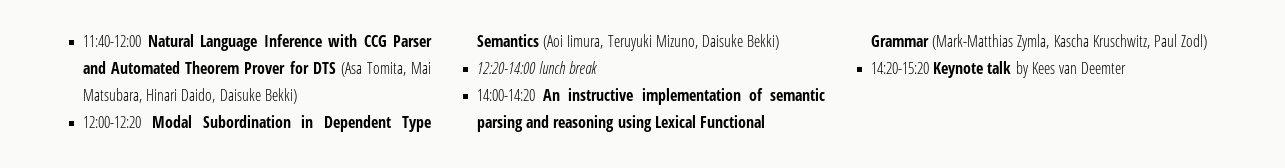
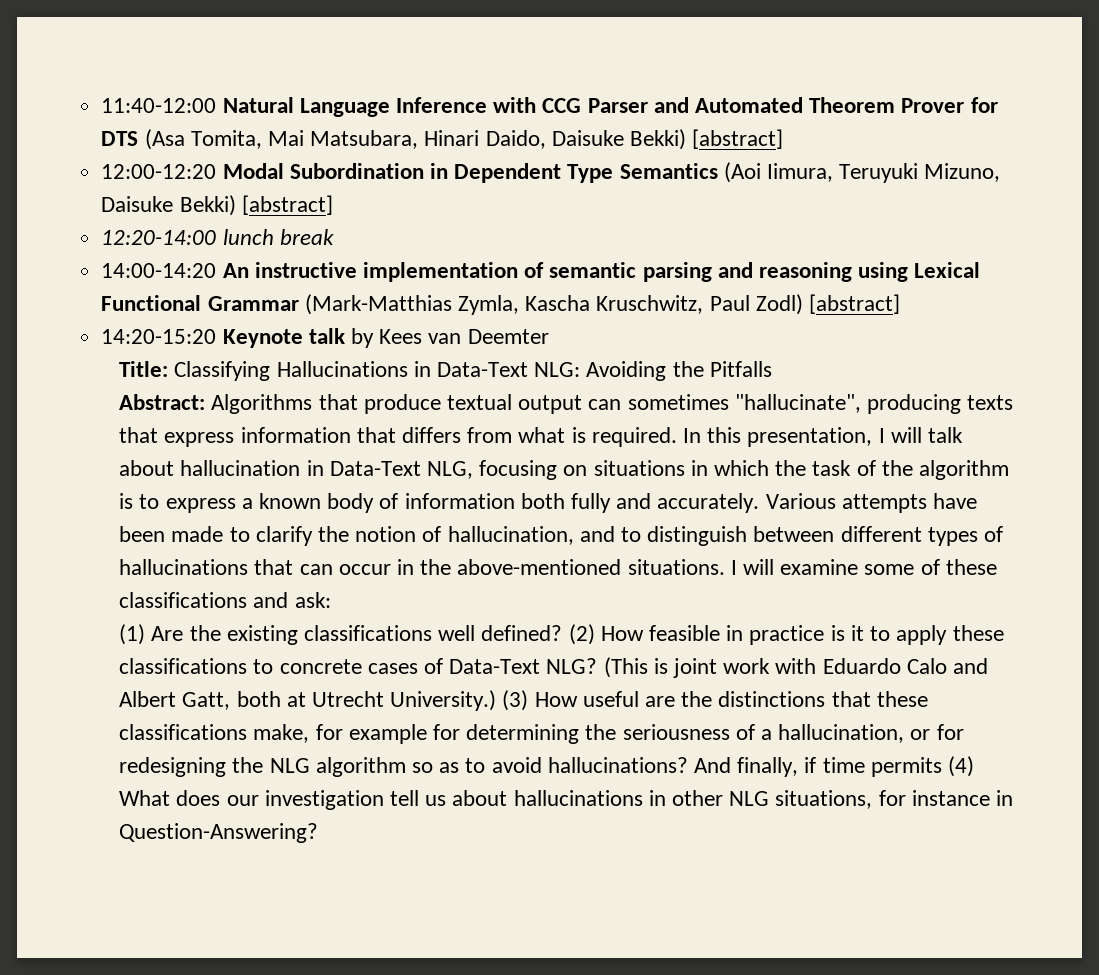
(297, 96) none -> [692,129,784,149] [abstract]
(780, 42) none -> [241,195,333,215] [abstract]
(1208, 42) none -> [808,294,900,314] [abstract]
(1127, 68) none -> [119,361,772,381] [119,394,1014,414] [119,427,964,447] [119,460,1010,480] [119,493,978,513] [119,526,1004,546] [119,559,997,575] [119,592,331,608] [119,624,1004,645] [119,657,989,678] [119,690,928,711] [119,724,964,744] [119,756,975,777] [119,790,1014,810] [119,823,319,843] // Title: Classifying Hallucinations in Data-Text NLG: Avoiding the Pitfalls // Abstract: Algorithms that produce textual output can sometimes "hallucinate", producing texts that express information that differs from what is required. In this presentation, I will talk about hallucination in Data-Text NLG, focusing on situations in which the task of the algorithm is to express a known body of information both fully and accurately. Various attempts have been made to clarify the notion of hallucination, and to distinguish between different types of hallucinations that can occur in the above-mentioned situations. I will examine some of these classifications and ask: // (1) Are the existing classifications well defined? (2) How feasible in practice is it to apply these classifications to concrete cases of Data-Text NLG? (This is joint work with Eduardo Calo and Albert Gatt, both at Utrecht University.) (3) How useful are the distinctions that these classifications make, for example for determining the seriousness of a hallucination, or for redesigning the NLG algorithm so as to avoid hallucinations? And finally, if time permits (4) What does our investigation tell us about hallucinations in other NLG situations, for instance in Question-Answering?

